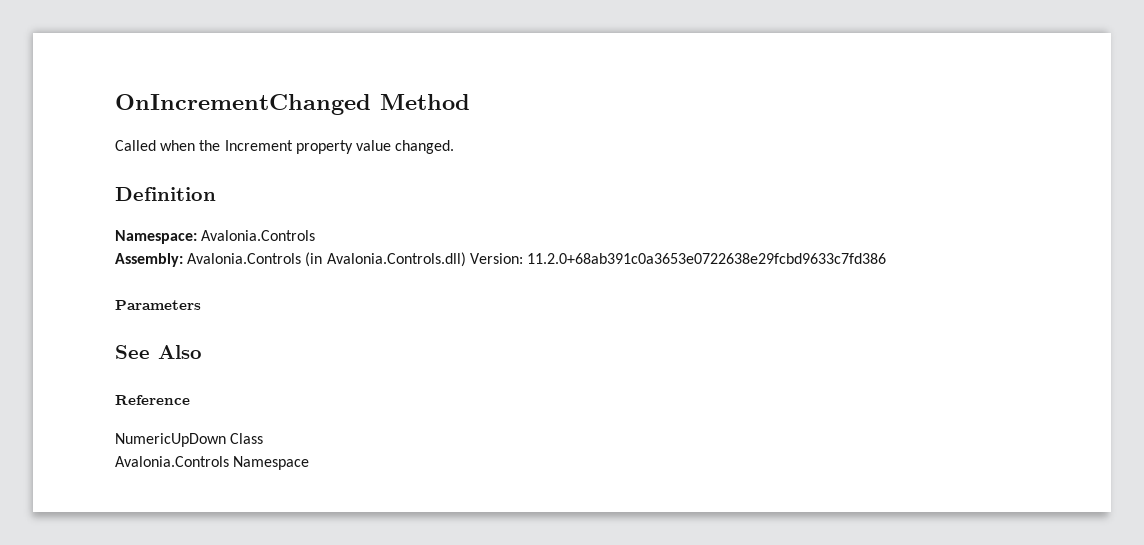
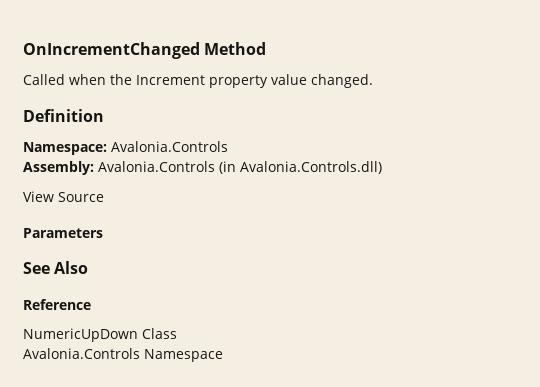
[469,253,886,264] Version: 11.2.0+68ab391c0a3653e0722638e29fcbd9633c7fd386 -> [23,191,104,202] // View Source

